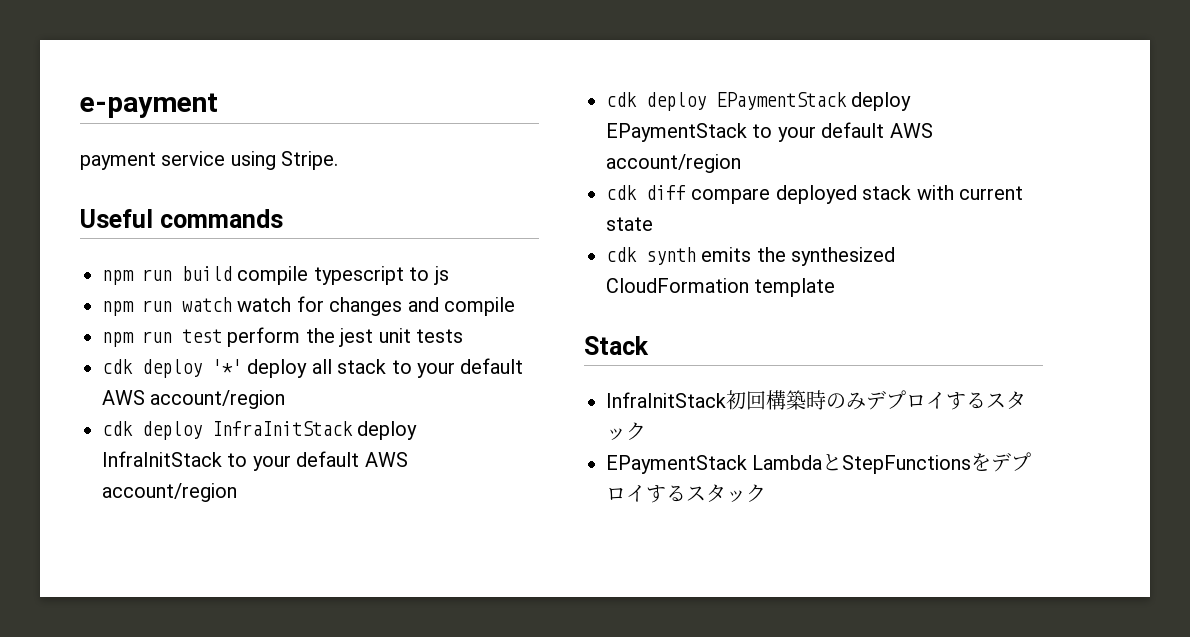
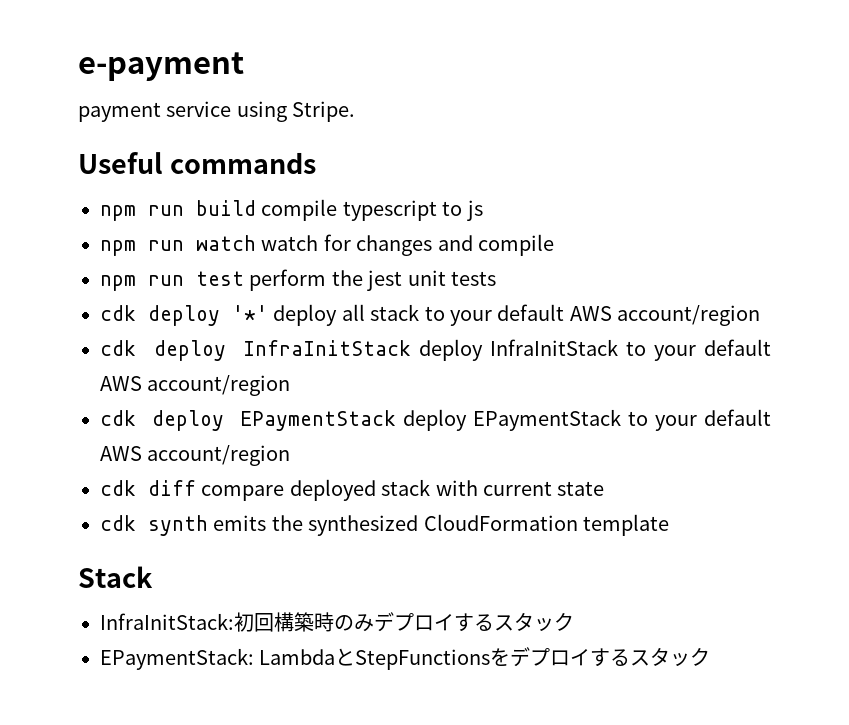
[606,392,726,408] InfraInitStack -> [100,613,234,630] InfraInitStack:
[606,455,747,474] EPaymentStack -> [100,648,254,670] EPaymentStack:

